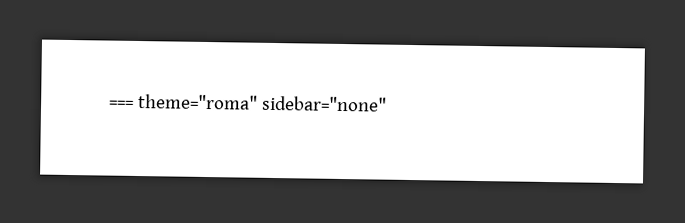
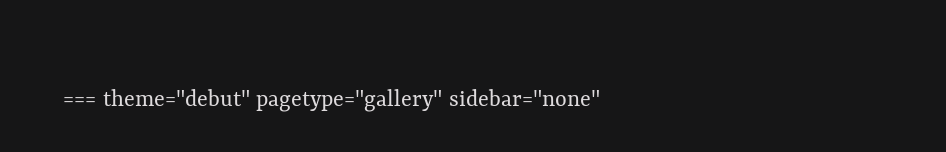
[137,93,258,110] theme="roma" -> [102,89,443,112] theme="debut" pagetype="gallery"

